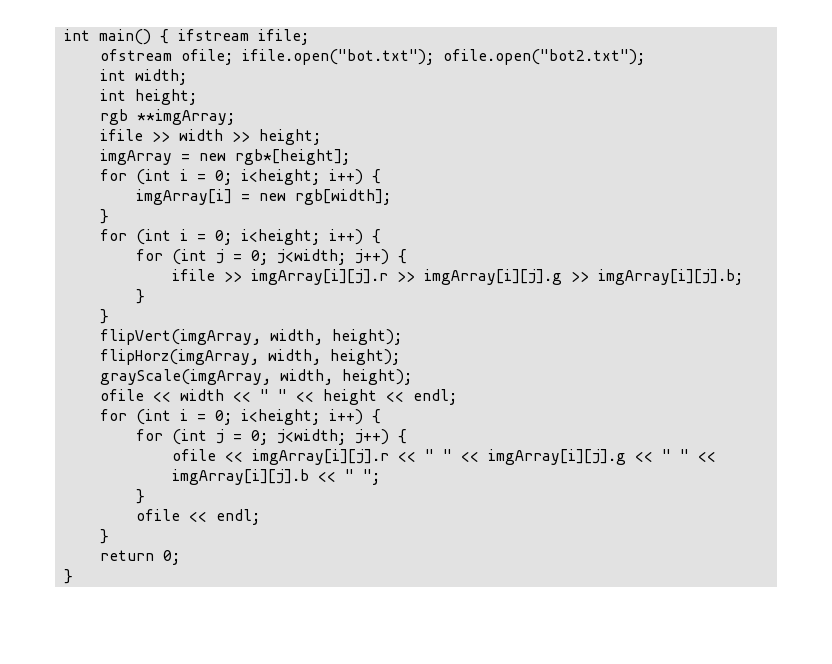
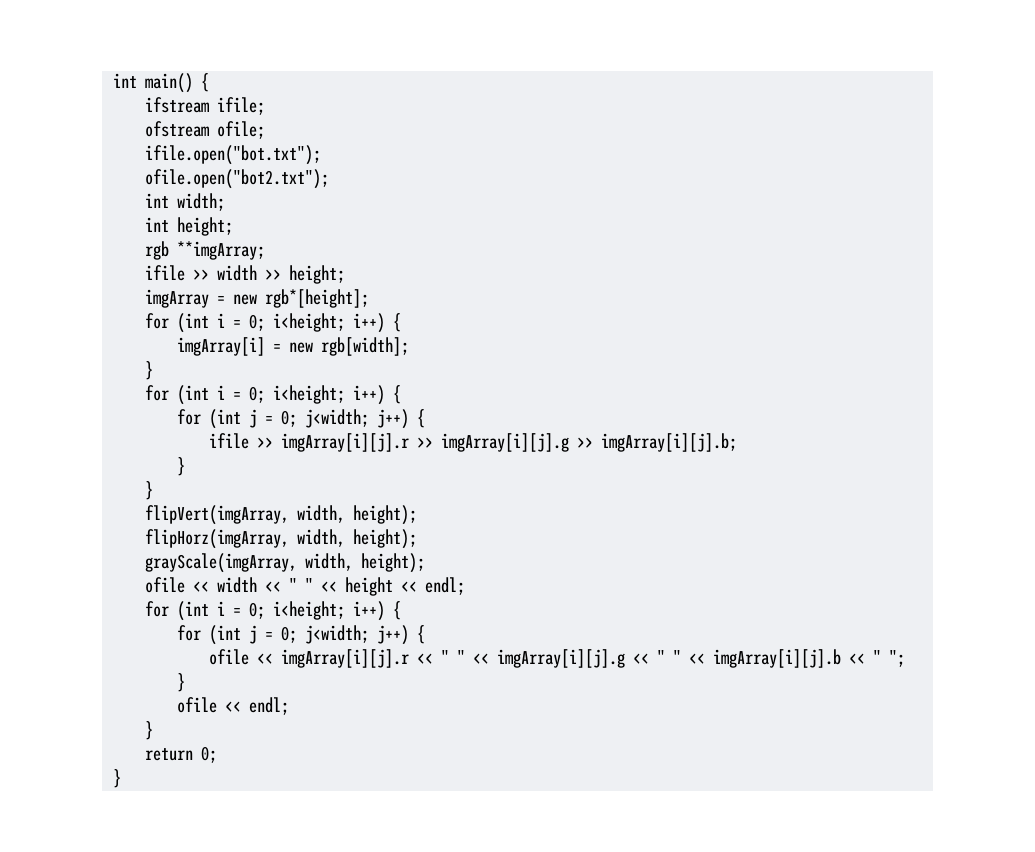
(170, 36) none -> (210, 82) //
(234, 57) none -> (266, 130) //
(435, 57) none -> (322, 155) //

